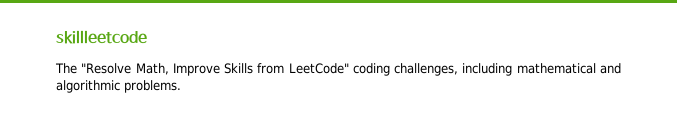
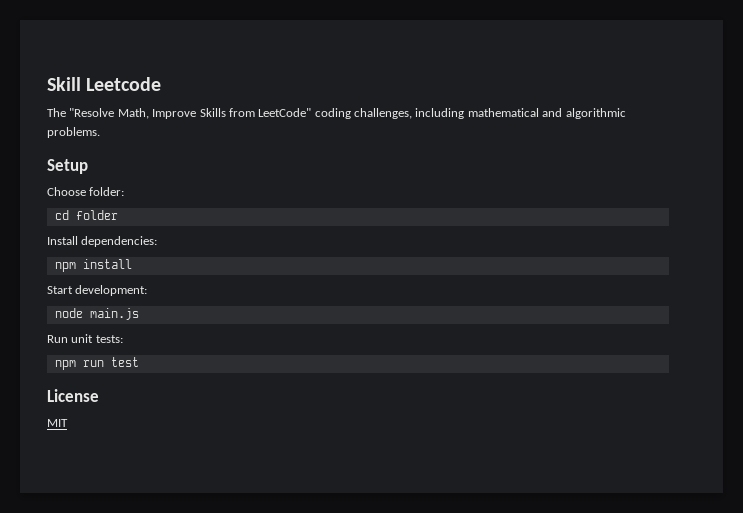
[56,30,147,44] skillleetcode -> [47,77,162,91] Skill Leetcode
(181, 86) none -> [47,159,88,174] [47,187,125,196] [54,210,118,220] [47,236,158,247] [54,259,132,272] [47,285,148,296] [54,308,139,320] [47,334,123,343] [54,357,139,370] [47,389,99,402] [47,419,68,427] // Setup // Choose folder: // cd folder // Install dependencies: // npm install // Start development: // node main.js // Run unit tests: // npm run test // License // MIT

